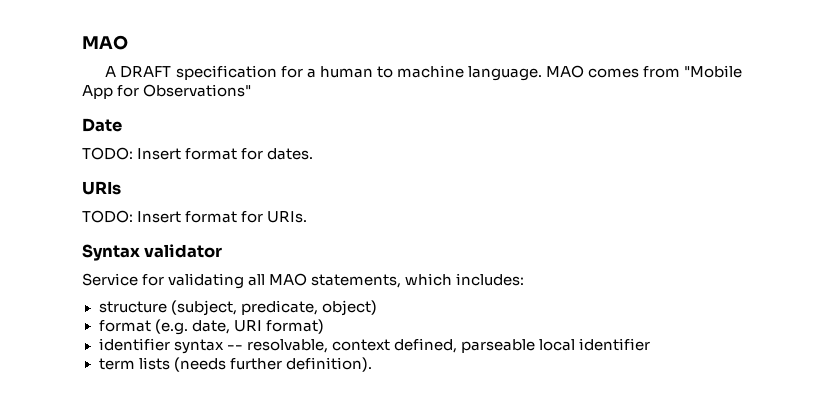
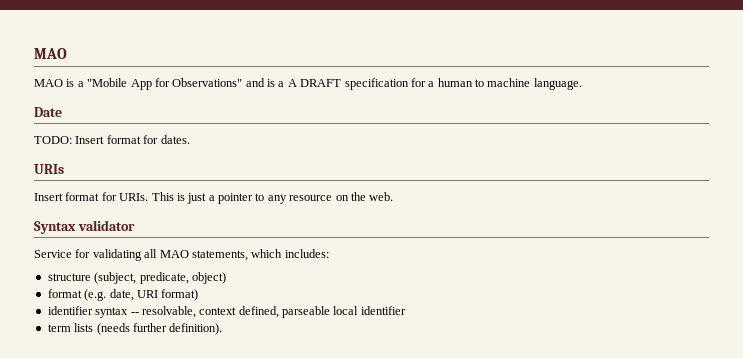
(128, 42) none -> [34,78,285,90] MAO is a "Mobile App for Observations" and is a
[545,65,743,78] [82,84,252,99] MAO comes from "Mobile App for Observations" -> (582, 84) none
[82,210,133,223] TODO: -> (64, 169) none
(308, 217) none -> [151,192,394,204] This is just a pointer to any resource on the web.

